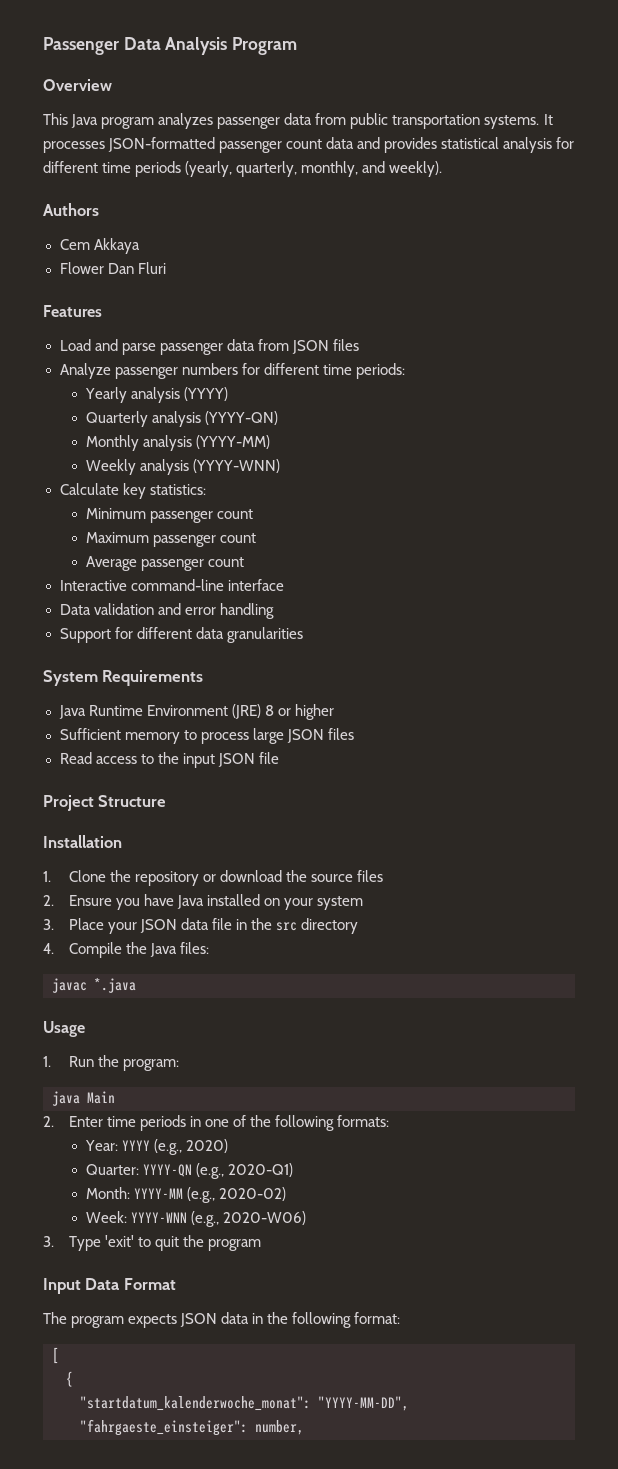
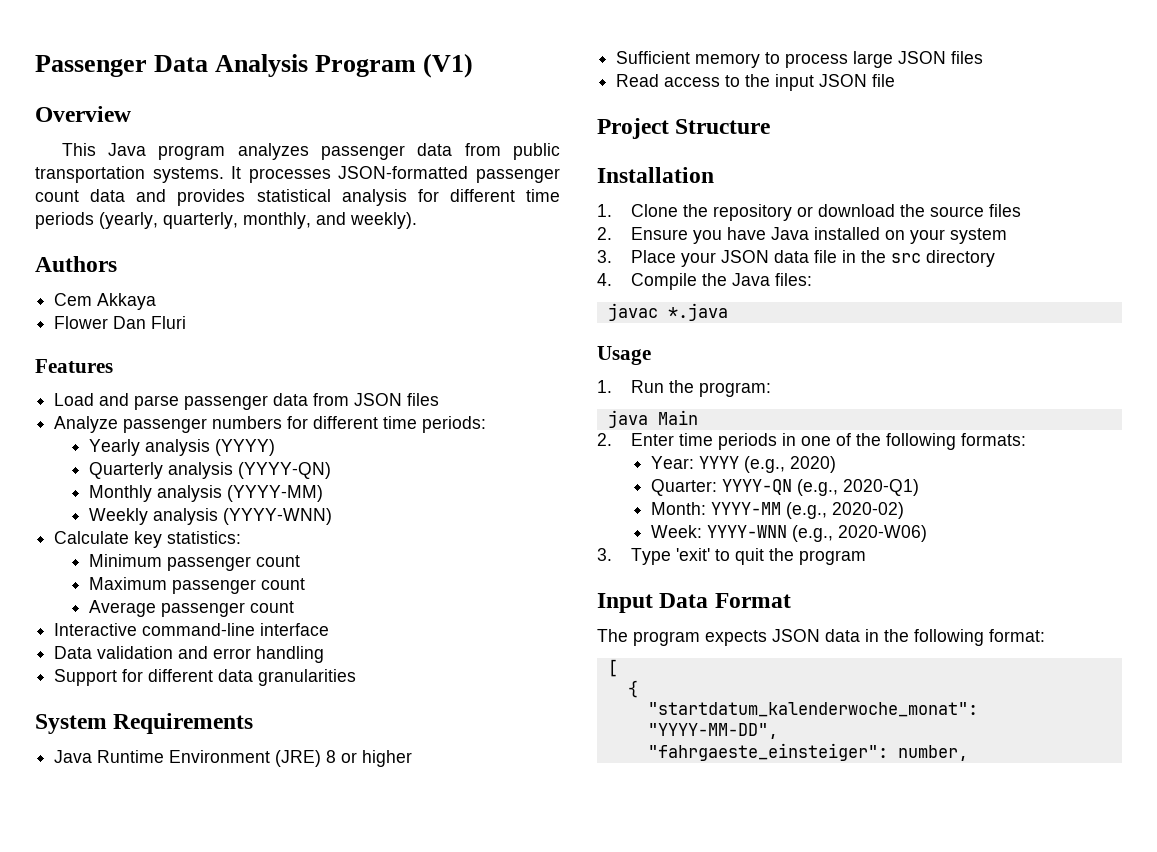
(298, 46) none -> [423,53,474,78] (V1)

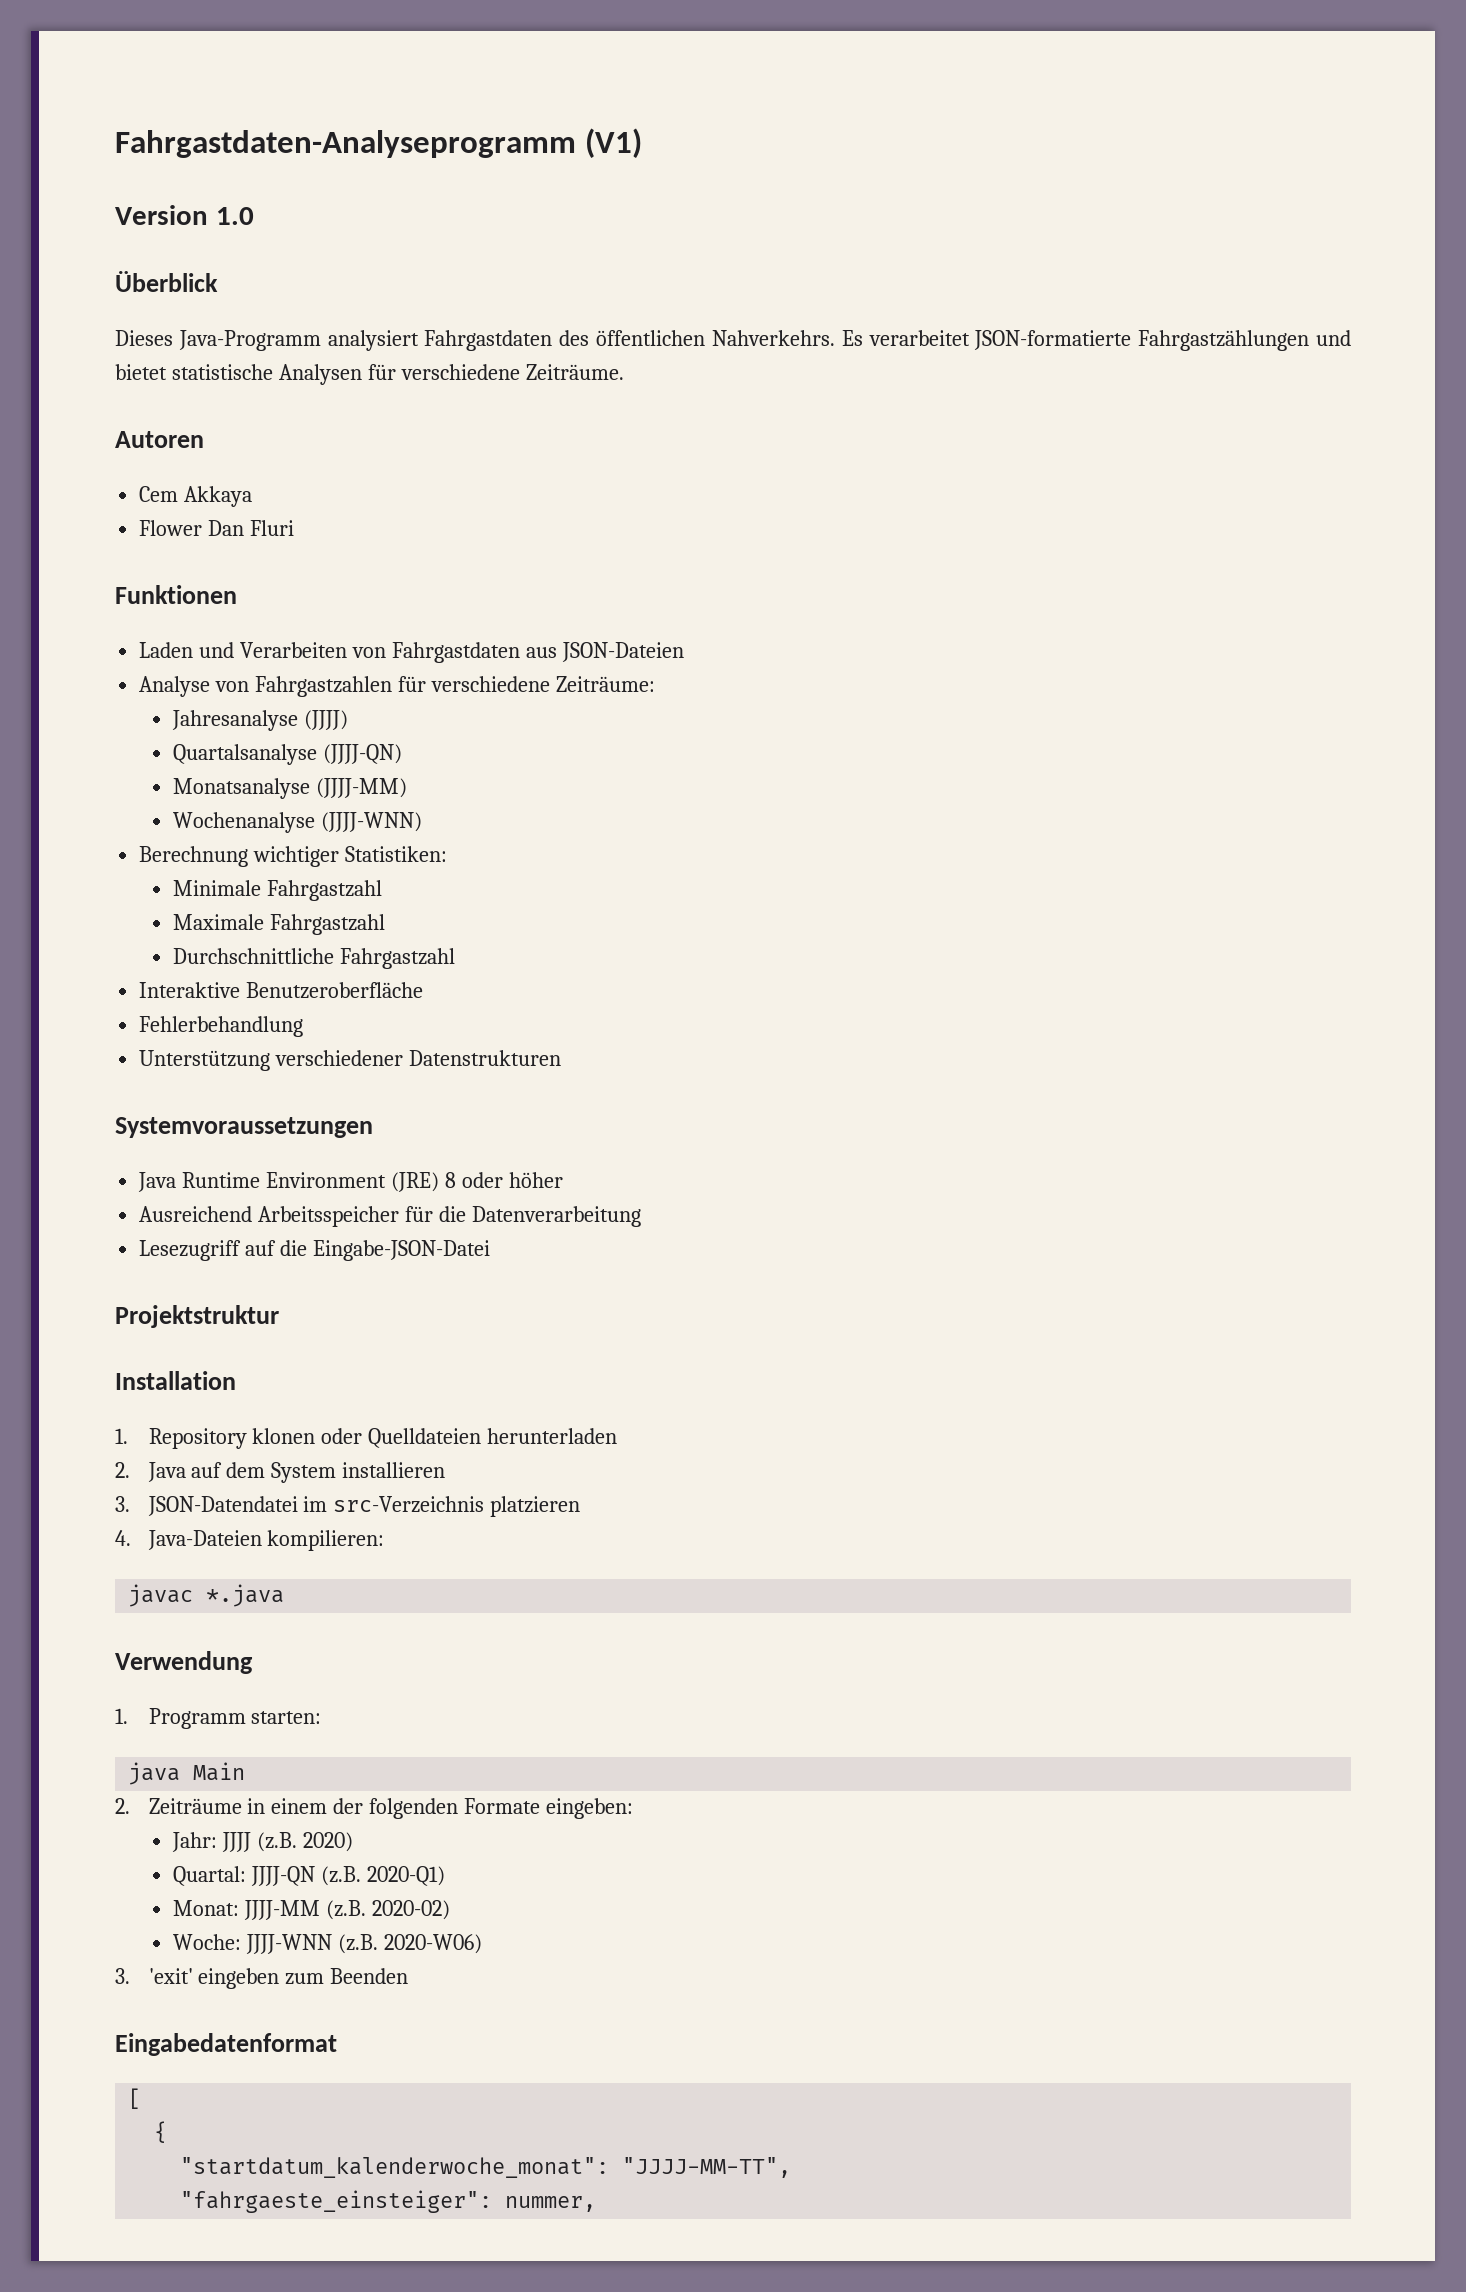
[35,53,474,78] [35,106,131,122] [61,143,560,160] [35,166,560,183] [35,189,560,206] [35,212,417,229] [35,256,117,272] Passenger Data Analysis Program (V1) // Overview // This Java program analyzes passenger data from public transportation systems. It processes JSON-formatted passenger count data and provides statistical analysis for different time periods (yearly, quarterly, monthly, and weekly). // Authors -> [115,128,642,158] [115,205,254,225] [115,271,218,292] [115,330,1352,351] [115,364,624,385] [115,431,204,448] Fahrgastdaten-Analyseprogramm (V1) // Version 1.0 // Überblick // Dieses Java-Programm analysiert Fahrgastdaten des öffentlichen Nahverkehrs. Es verarbeitet JSON-formatierte Fahrgastzählungen und bietet statistische Analysen für verschiedene Zeiträume. // Autoren
[35,359,113,373] [54,393,440,410] [54,416,487,433] [88,439,275,456] [88,462,331,479] [88,485,323,502] [88,508,332,525] [54,531,242,548] [88,554,300,571] [88,577,305,594] [88,600,294,617] [54,623,330,636] [54,646,325,663] [54,669,357,686] [35,713,254,734] Features // Load and parse passenger data from JSON files // Analyze passenger numbers for different time periods: // Yearly analysis (YYYY) // Quarterly analysis (YYYY-QN) // Monthly analysis (YYYY-MM) // Weekly analysis (YYYY-WNN) // Calculate key statistics: // Minimum passenger count // Maximum passenger count // Average passenger count // Interactive command-line interface // Data validation and error handling // Support for different data granularities // System Requirements -> [115,585,237,604] [139,642,684,663] [139,676,655,697] [171,710,348,731] [172,744,402,765] [172,778,407,799] [172,812,422,833] [139,846,448,867] [172,880,382,901] [172,914,385,935] [172,948,455,969] [139,982,424,999] [139,1016,304,1037] [139,1050,562,1071] [115,1117,373,1138] Funktionen // Laden und Verarbeiten von Fahrgastdaten aus JSON-Dateien // Analyse von Fahrgastzahlen für verschiedene Zeiträume: // Jahresanalyse (JJJJ) // Quartalsanalyse (JJJJ-QN) // Monatsanalyse (JJJJ-MM) // Wochenanalyse (JJJJ-WNN) // Berechnung wichtiger Statistiken: // Minimale Fahrgastzahl // Maximale Fahrgastzahl // Durchschnittliche Fahrgastzahl // Interaktive Benutzeroberfläche // Fehlerbehandlung // Unterstützung verschiedener Datenstrukturen // Systemvoraussetzungen
[341,750,413,767] [616,51,984,68] [616,74,896,91] [597,118,771,139] [597,167,714,183] [597,204,1022,221] [597,227,1008,244] [597,250,996,267] [597,273,813,290] or higher // Sufficient memory to process large JSON files // Read access to the input JSON file // Project Structure // Installation // 1. Clone the repository or download the source files // 2. Ensure you have Java installed on your system // 3. Place your JSON data file in the src directory // 4. Compile the Java files: -> [461,1172,563,1188] [139,1206,641,1227] [139,1240,491,1261] [115,1305,279,1328] [115,1371,236,1390] [115,1428,618,1449] [115,1462,446,1483] [115,1496,581,1517] [115,1530,385,1551] oder höher // Ausreichend Arbeitsspeicher für die Datenverarbeitung // Lesezugriff auf die Eingabe-JSON-Datei // Projektstruktur // Installation // 1. Repository klonen oder Quelldateien herunterladen // 2. Java auf dem System installieren // 3. JSON-Datendatei im src-Verzeichnis platzieren // 4. Java-Dateien kompilieren:
[597,346,651,365] [597,380,772,397] Usage // 1. Run the program: -> [115,1651,253,1674] [115,1708,322,1729] Verwendung // 1. Programm starten:
[631,433,1027,450] [650,456,836,473] [650,479,919,496] [650,502,904,519] [650,525,927,542] [597,548,867,565] [597,593,791,613] [597,629,1045,646] Enter time periods in one of the following formats: // Year: YYYY (e.g., 2020) // Quarter: YYYY-QN (e.g., 2020-Q1) // Month: YYYY-MM (e.g., 2020-02) // Week: YYYY-WNN (e.g., 2020-W06) // 3. Type 'exit' to quit the program // Input Data Format // The program expects JSON data in the following format: -> [148,1798,634,1819] [171,1832,353,1852] [172,1866,445,1886] [172,1900,450,1920] [172,1934,482,1954] [115,1968,409,1989] [115,2033,337,2056] Zeiträume in einem der folgenden Formate eingeben: // Jahr: JJJJ (z.B. 2020) // Quartal: JJJJ-QN (z.B. 2020-Q1) // Monat: JJJJ-MM (z.B. 2020-02) // Woche: JJJJ-WNN (z.B. 2020-W06) // 3. 'exit' eingeben zum Beenden // Eingabedatenformat
[647,723,778,739] "YYYY-MM-DD", -> [622,2157,792,2178] "JJJJ-MM-TT",
[897,745,968,761] number, -> [505,2196,597,2212] nummer,

